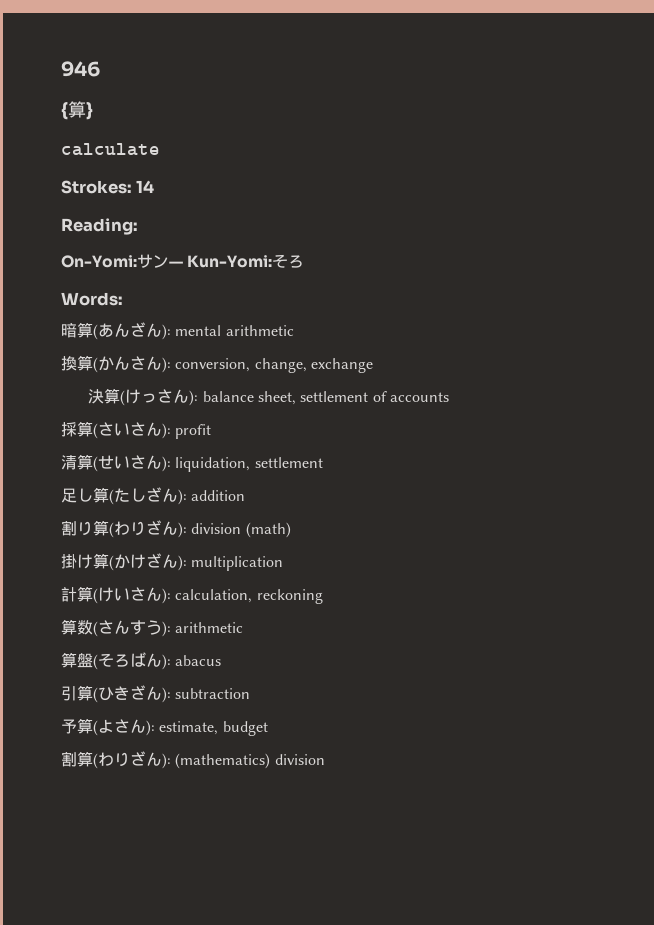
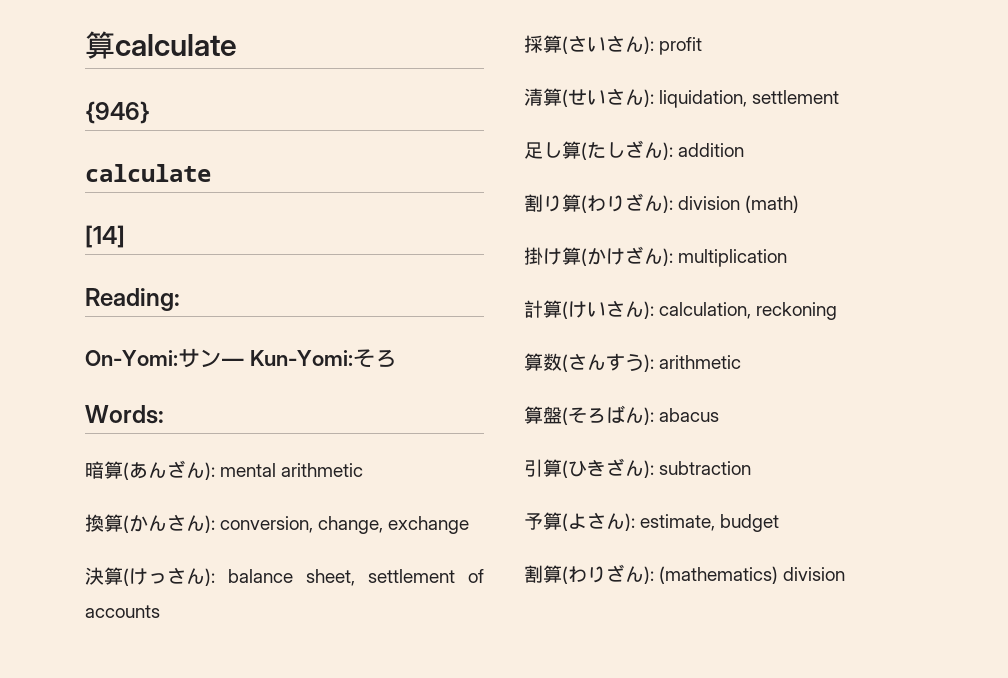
[61,61,100,77] [61,101,93,120] [61,143,160,156] [61,180,155,194] 946 // {算} // calculate // Strokes: 14 -> [85,31,237,59] [85,101,150,124] [85,164,211,182] [85,225,125,248] 算calculate // {946} // calculate // [14]

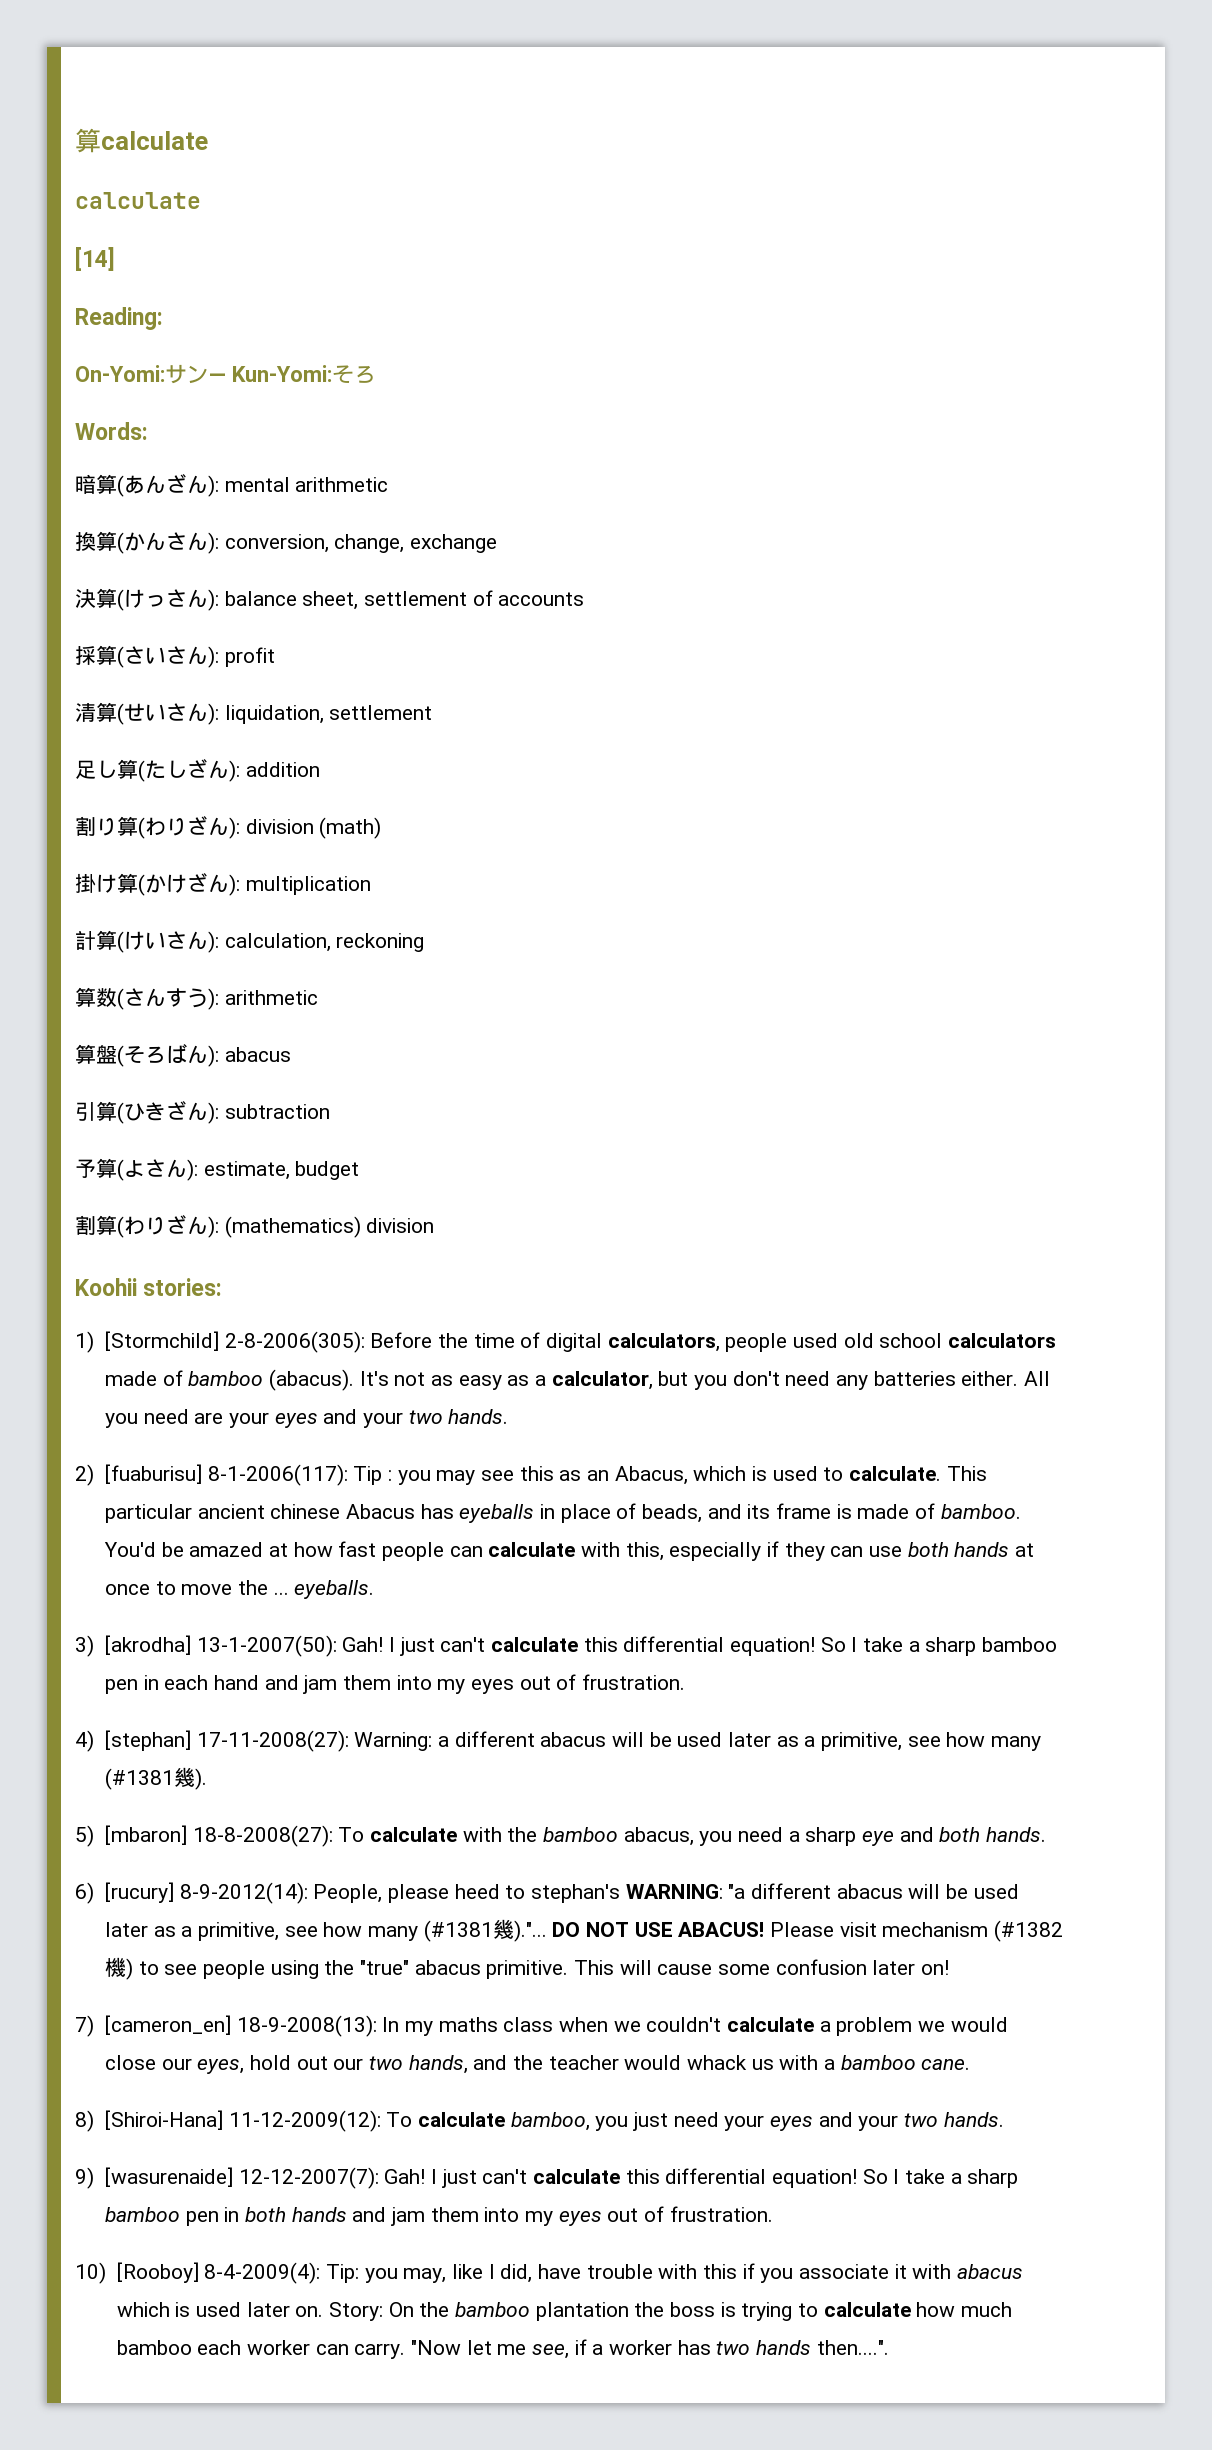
[85,101,150,124] // {946} -> (208, 140) none
(846, 574) none -> [75,1278,223,1296] [75,1331,1056,1353] [104,1369,1050,1391] [104,1409,509,1428] [75,1464,987,1486] [104,1503,1021,1523] [103,1541,1034,1561] [104,1580,375,1599] [75,1635,1057,1657] [104,1674,685,1694] [75,1730,1041,1752] [104,1767,207,1790] [75,1825,1046,1847] [75,1882,1019,1904] [104,1919,1063,1942] [104,1957,949,1980] [75,2015,1008,2037] [104,2055,971,2074] [75,2110,1004,2132] [75,2167,1019,2189] [104,2206,773,2226] [75,2262,1023,2284] [116,2302,1012,2321] [116,2339,889,2359] // Koohii stories: // 1) [Stormchild] 2-8-2006(305): Before the time of digital calculators, people used old school calculators made of bamboo (abacus). It's not as easy as a calculator, but you don't need any batteries either. All you need are your eyes and your two hands. // 2) [fuaburisu] 8-1-2006(117): Tip : you may see this as an Abacus, which is used to calculate. This particular ancient chinese Abacus has eyeballs in place of beads, and its frame is made of bamboo. You'd be amazed at how fast people can calculate with this, especially if they can use both hands at once to move the ... eyeballs. // 3) [akrodha] 13-1-2007(50): Gah! I just can't calculate this differential equation! So I take a sharp bamboo pen in each hand and jam them into my eyes out of frustration. // 4) [stephan] 17-11-2008(27): Warning: a different abacus will be used later as a primitive, see how many (#1381幾). // 5) [mbaron] 18-8-2008(27): To calculate with the bamboo abacus, you need a sharp eye and both hands. // 6) [rucury] 8-9-2012(14): People, please heed to stephan's WARNING: "a different abacus will be used later as a primitive, see how many (#1381幾)."... DO NOT USE ABACUS! Please visit mechanism (#1382機) to see people using the "true" abacus primitive. This will cause some confusion later on! // 7) [cameron_en] 18-9-2008(13): In my maths class when we couldn't calculate a problem we would close our eyes, hold out our two hands, and the teacher would whack us with a bamboo cane. // 8) [Shiroi-Hana] 11-12-2009(12): To calculate bamboo, you just need your eyes and your two hands. // 9) [wasurenaide] 12-12-2007(7): Gah! I just can't calculate this differential equation! So I take a sharp bamboo pen in both hands and jam them into my eyes out of frustration. // 10) [Rooboy] 8-4-2009(4): Tip: you may, like I did, have trouble with this if you associate it with abacus which is used later on. Story: On the bamboo plantation the boss is trying to calculate how much bamboo each worker can carry. "Now let me see, if a worker has two hands then....".

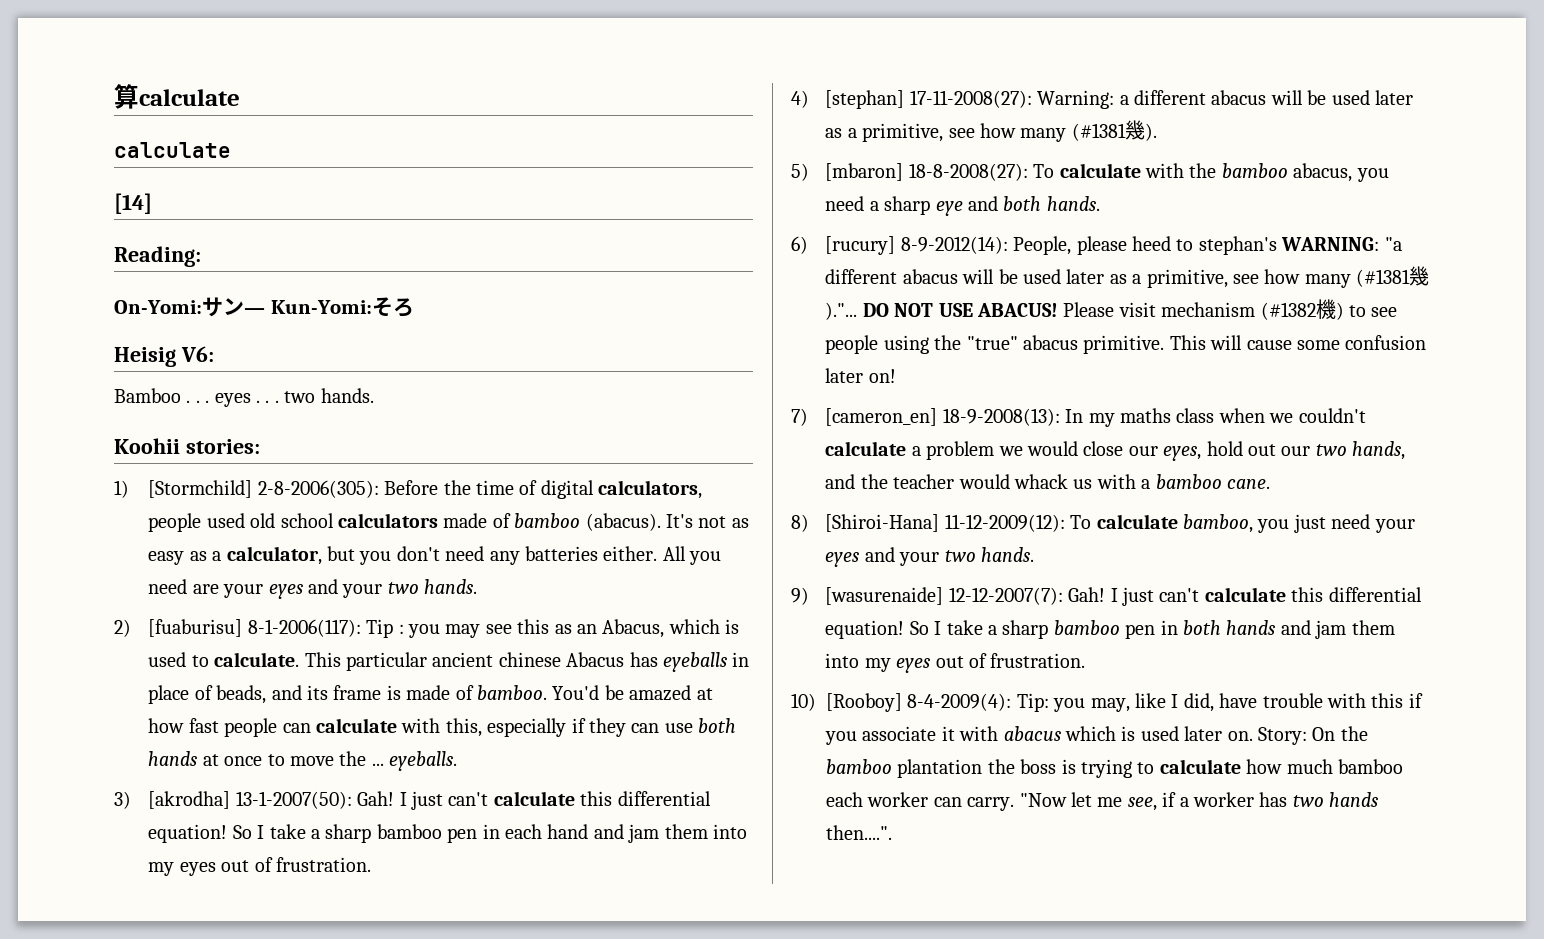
[75,422,148,440] [75,474,389,497] [75,531,498,554] [75,588,585,611] [75,645,275,668] [75,702,433,725] [75,759,320,782] [75,816,382,839] [75,873,371,896] [75,930,425,953] [75,987,318,1010] [75,1044,291,1067] [75,1101,330,1124] [75,1158,360,1181] [75,1215,435,1238] Words: // 暗算(あんざん): mental arithmetic // 換算(かんさん): conversion, change, exchange // 決算(けっさん): balance sheet, settlement of accounts // 採算(さいさん): profit // 清算(せいさん): liquidation, settlement // 足し算(たしざん): addition // 割り算(わりざん): division (math) // 掛け算(かけざん): multiplication // 計算(けいさん): calculation, reckoning // 算数(さんすう): arithmetic // 算盤(そろばん): abacus // 引算(ひきざん): subtraction // 予算(よさん): estimate, budget // 割算(わりざん): (mathematics) division -> [114,346,214,367] [114,388,374,407] Heisig V6: // Bamboo . . . eyes . . . two hands.

